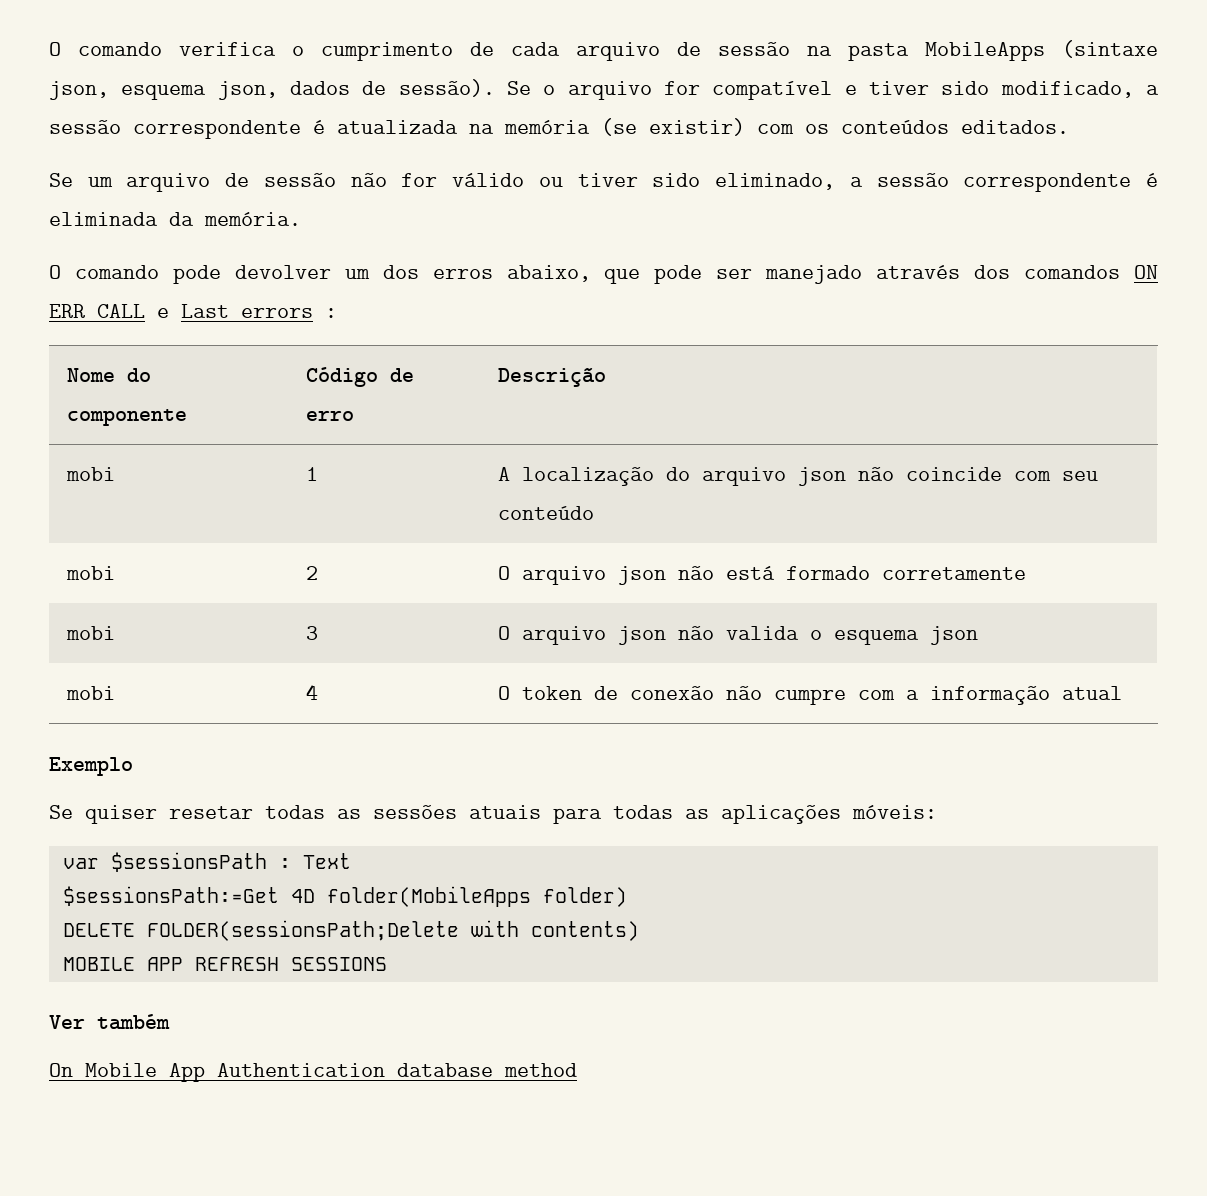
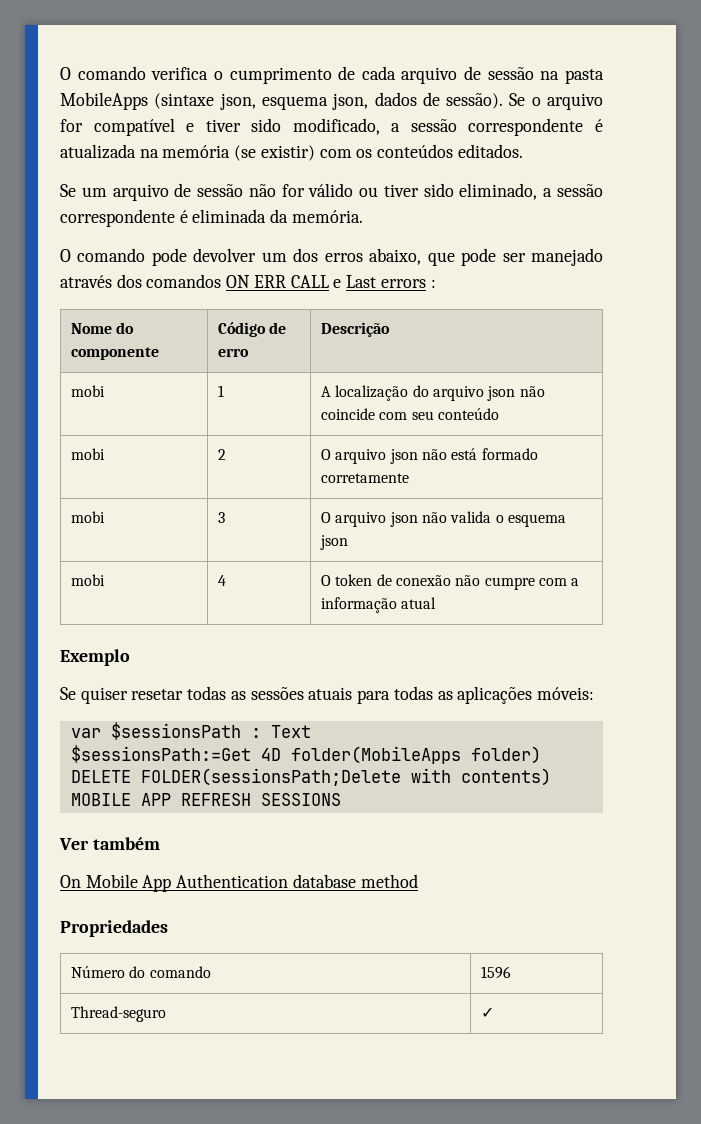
(577, 1070) none -> [60,920,168,937] [70,966,211,978] [480,966,511,979] [70,1006,166,1022] [480,1007,494,1018] // Propriedades // Número do comando | 1596 // Thread-seguro | ✓

